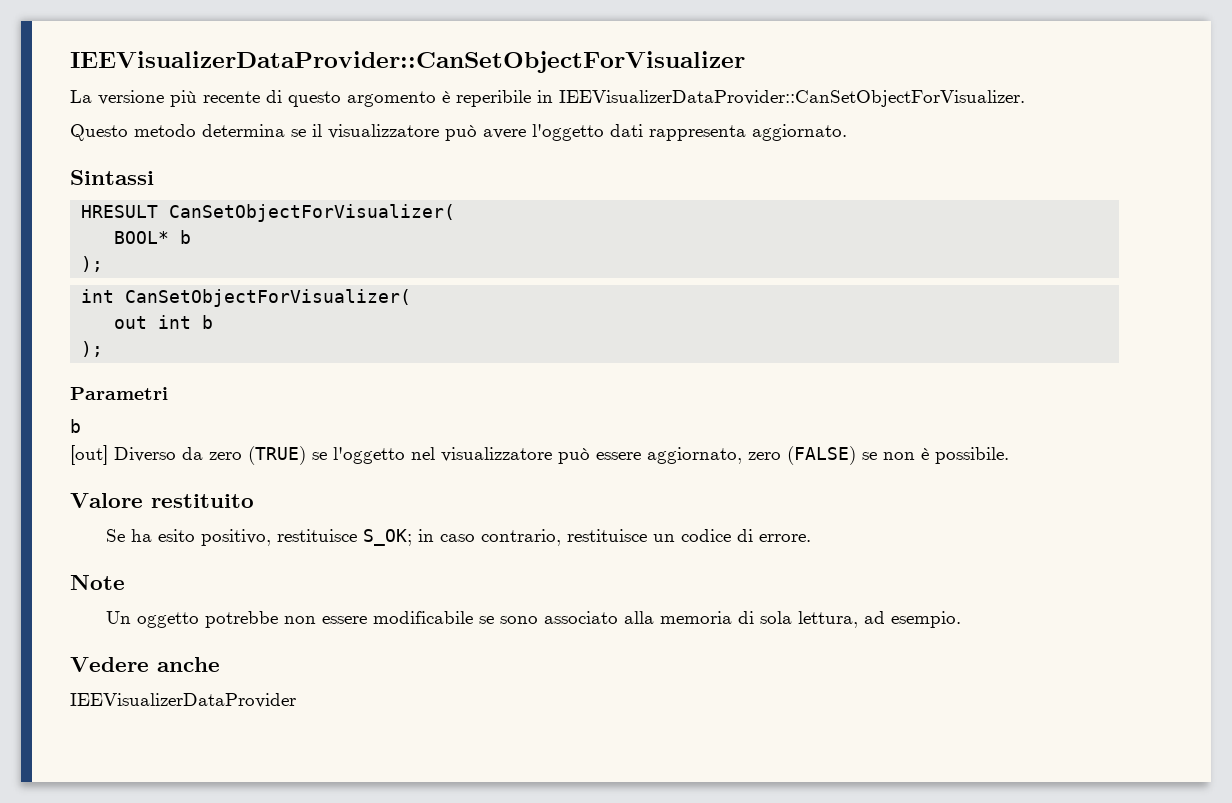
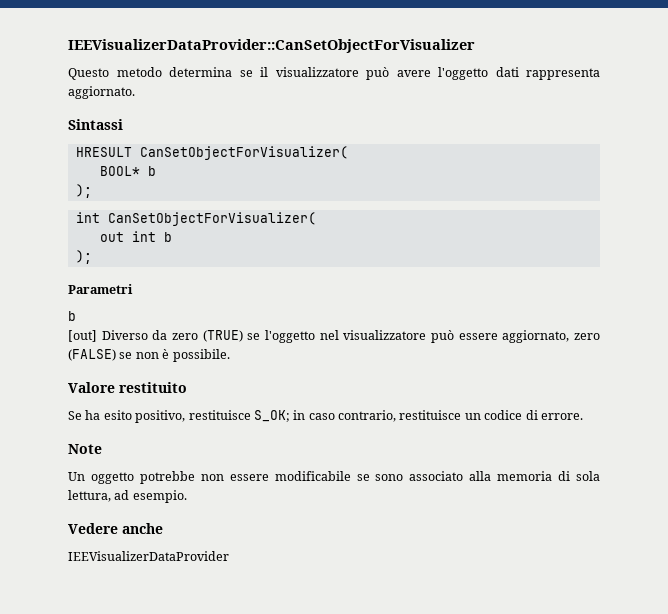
[70,90,1025,107] // La versione più recente di questo argomento è reperibile in IEEVisualizerDataProvider::CanSetObjectForVisualizer. -> (475, 46) none

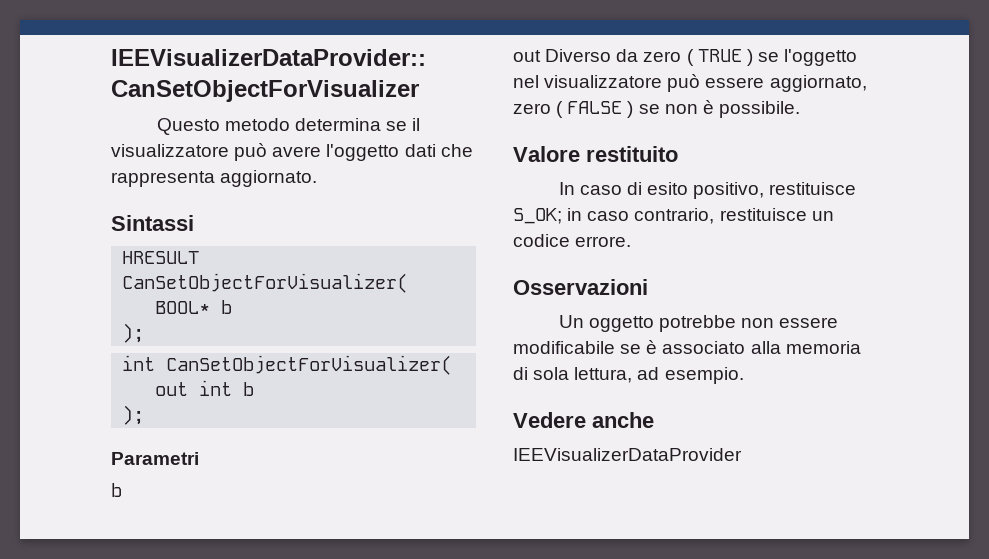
(519, 72) none -> [440,144,473,157] che
[68,330,97,342] [out] -> [513,50,541,62] out
[202,330,243,342] (TRUE) -> [686,49,753,66] ( TRUE )
[68,349,116,361] (FALSE) -> [556,101,634,118] ( FALSE )
[68,410,101,420] Se ha -> [558,182,642,195] In caso di
[525,410,538,420] di -> (570, 240) none
[68,444,102,454] Note -> [513,279,648,295] Osservazioni
[375,474,404,481] sono -> [646,340,658,354] è

